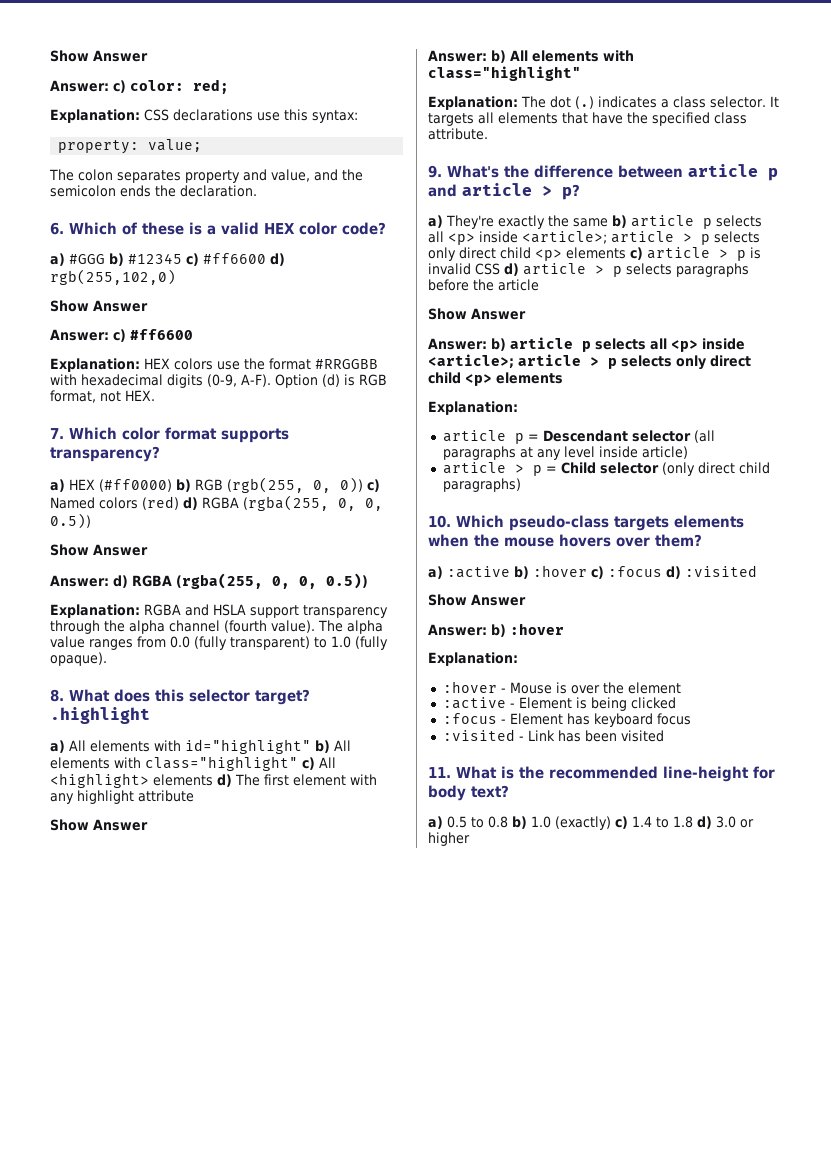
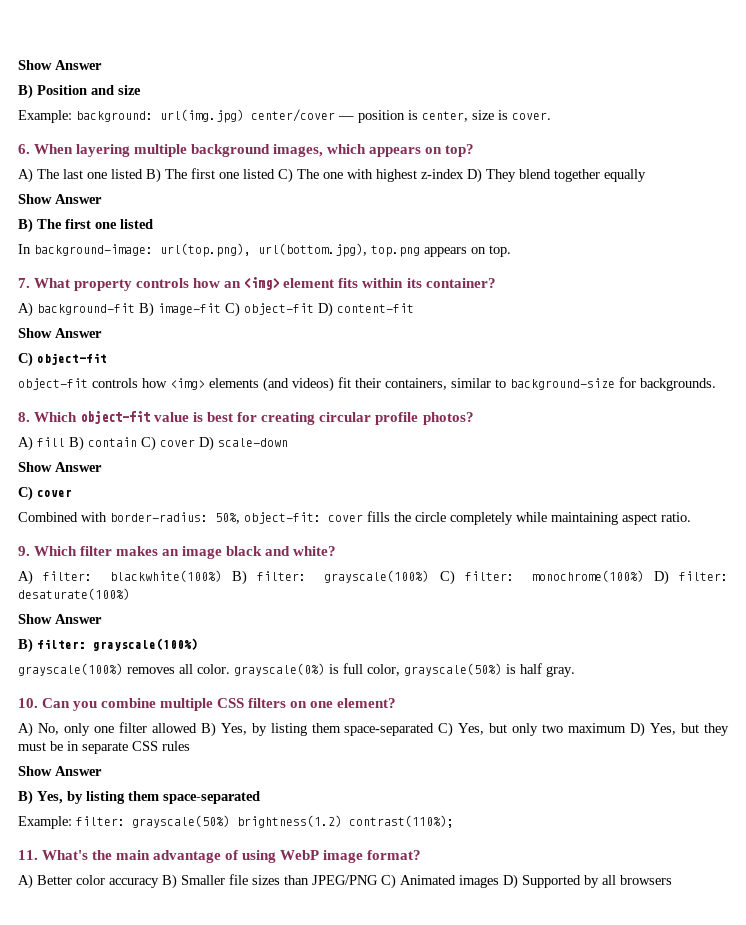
[50,50,148,62] [50,79,229,94] [50,109,358,123] [58,139,203,154] [49,169,363,183] [50,185,257,197] [50,222,386,235] [50,253,285,266] [50,269,176,285] [50,300,148,312] [50,329,193,342] [50,358,378,372] [50,374,387,388] [50,390,155,403] [50,427,289,443] [50,446,160,462] [50,477,380,493] [50,495,383,511] [50,513,91,529] [50,544,148,556] [50,573,368,589] [50,604,388,618] [50,620,383,634] [50,636,388,650] [50,652,107,666] [50,689,310,705] [50,707,150,724] [50,739,351,754] [50,756,336,771] [50,773,377,788] [50,790,194,804] [50,819,148,831] [428,50,634,63] [428,66,581,81] [428,96,779,110] [428,112,747,126] [428,128,488,140] [428,164,778,181] [428,183,580,200] [428,215,762,229] [428,231,760,245] [428,247,761,261] [428,263,749,277] [428,279,539,291] [428,308,526,320] [428,337,745,352] [428,354,751,370] [428,372,563,386] [428,401,518,415] [442,430,715,444] [442,446,688,460] [442,462,770,476] [442,478,521,492] [428,515,744,531] [428,534,702,547] [428,565,757,579] [428,594,526,606] [428,623,564,637] [428,652,518,666] [442,681,681,694] [442,697,676,711] [442,713,691,727] [442,729,664,742] [428,766,775,782] [428,785,509,801] [428,816,754,830] [428,832,470,846] Show Answer // Answer: c) color: red; // Explanation: CSS declarations use this syntax: // property: value; // The colon separates property and value, and the semicolon ends the declaration. // 6. Which of these is a valid HEX color code? // a) #GGG b) #12345 c) #ff6600 d) rgb(255,102,0) // Show Answer // Answer: c) #ff6600 // Explanation: HEX colors use the format #RRGGBB with hexadecimal digits (0-9, A-F). Option (d) is RGB format, not HEX. // 7. Which color format supports transparency? // a) HEX (#ff0000) b) RGB (rgb(255, 0, 0)) c) Named colors (red) d) RGBA (rgba(255, 0, 0, 0.5)) // Show Answer // Answer: d) RGBA (rgba(255, 0, 0, 0.5)) // Explanation: RGBA and HSLA support transparency through the alpha channel (fourth value). The alpha value ranges from 0.0 (fully transparent) to 1.0 (fully opaque). // 8. What does this selector target? .highlight // a) All elements with id="highlight" b) All elements with class="highlight" c) All <highlight> elements d) The first element with any highlight attribute // Show Answer // Answer: b) All elements with class="highlight" // Explanation: The dot (.) indicates a class selector. It targets all elements that have the specified class attribute. // 9. What's the difference between article p and article > p? // a) They're exactly the same b) article p selects all <p> inside <article>; article > p selects only direct child <p> elements c) article > p is invalid CSS d) article > p selects paragraphs before the article // Show Answer // Answer: b) article p selects all <p> inside <article>; article > p selects only direct child <p> elements // Explanation: // article p = Descendant selector (all paragraphs at any level inside article) // article > p = Child selector (only direct child paragraphs) // 10. Which pseudo-class targets elements when the mouse hovers over them? // a) :active b) :hover c) :focus d) :visited // Show Answer // Answer: b) :hover // Explanation: // :hover - Mouse is over the element // :active - Element is being clicked // :focus - Element has keyboard focus // :visited - Link has been visited // 11. What is the recommended line-height for body text? // a) 0.5 to 0.8 b) 1.0 (exactly) c) 1.4 to 1.8 d) 3.0 or higher -> [18,60,102,70] [18,84,141,99] [18,109,551,123] [18,144,475,157] [18,168,646,183] [18,194,102,204] [18,218,153,233] [18,243,511,257] [18,277,496,291] [18,302,414,317] [18,328,102,338] [18,352,107,367] [18,377,716,392] [18,411,474,425] [18,436,288,451] [18,462,102,472] [18,486,72,501] [18,511,691,525] [18,546,337,559] [18,570,728,585] [18,588,130,600] [18,614,102,624] [18,638,198,653] [18,663,575,677] [18,698,397,711] [18,722,730,737] [18,741,190,754] [18,766,102,776] [18,790,260,805] [18,815,454,829] [18,850,422,863] [18,874,672,889] Show Answer // B) Position and size // Example: background: url(img.jpg) center/cover — position is center, size is cover. // 6. When layering multiple background images, which appears on top? // A) The last one listed B) The first one listed C) The one with highest z-index D) They blend together equally // Show Answer // B) The first one listed // In background-image: url(top.png), url(bottom.jpg), top.png appears on top. // 7. What property controls how an <img> element fits within its container? // A) background-fit B) image-fit C) object-fit D) content-fit // Show Answer // C) object-fit // object-fit controls how <img> elements (and videos) fit their containers, similar to background-size for backgrounds. // 8. Which object-fit value is best for creating circular profile photos? // A) fill B) contain C) cover D) scale-down // Show Answer // C) cover // Combined with border-radius: 50%, object-fit: cover fills the circle completely while maintaining aspect ratio. // 9. Which filter makes an image black and white? // A) filter: blackwhite(100%) B) filter: grayscale(100%) C) filter: monochrome(100%) D) filter: desaturate(100%) // Show Answer // B) filter: grayscale(100%) // grayscale(100%) removes all color. grayscale(0%) is full color, grayscale(50%) is half gray. // 10. Can you combine multiple CSS filters on one element? // A) No, only one filter allowed B) Yes, by listing them space-separated C) Yes, but only two maximum D) Yes, but they must be in separate CSS rules // Show Answer // B) Yes, by listing them space-separated // Example: filter: grayscale(50%) brightness(1.2) contrast(110%); // 11. What's the main advantage of using WebP image format? // A) Better color accuracy B) Smaller file sizes than JPEG/PNG C) Animated images D) Supported by all browsers

